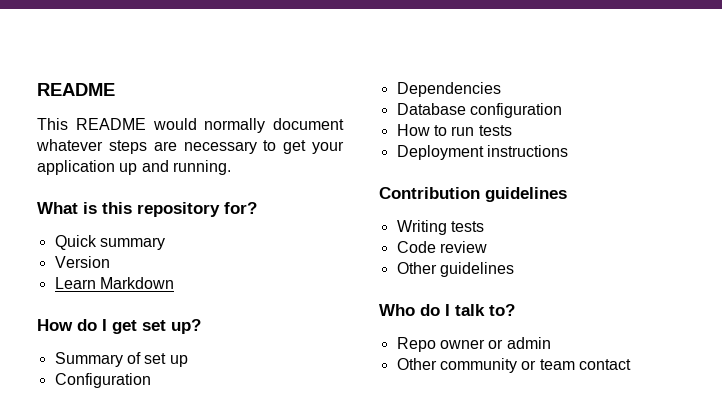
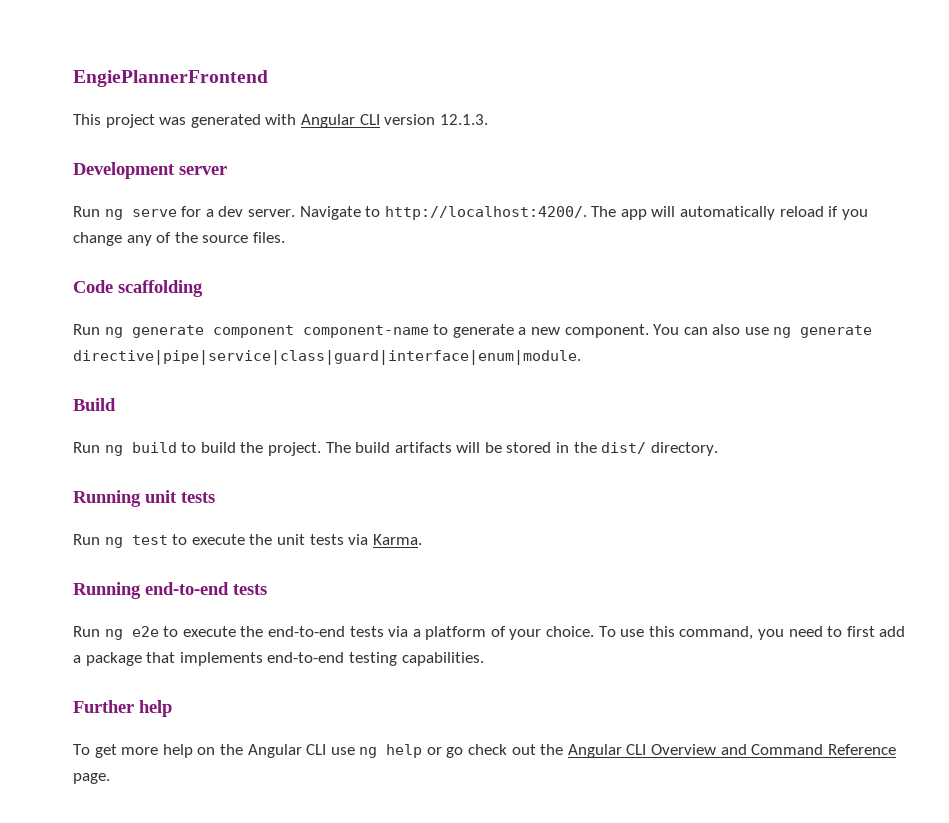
[37,83,115,96] README -> [73,70,268,87] EngiePlannerFrontend
[75,118,344,133] [36,139,344,154] [37,160,231,175] [37,202,257,217] [54,235,165,250] [54,256,110,268] [54,277,174,289] [37,319,201,334] [54,352,188,367] [54,373,151,388] [396,82,501,97] [396,103,562,118] [396,124,512,136] [396,145,568,160] [379,187,567,202] [396,220,484,235] [396,241,487,253] [396,262,514,277] [379,304,515,316] [396,337,551,352] [396,358,631,373] README would normally document whatever steps are necessary to get your application up and running. // What is this repository for? // Quick summary // Version // Learn Markdown // How do I get set up? // Summary of set up // Configuration // Dependencies // Database configuration // How to run tests // Deployment instructions // Contribution guidelines // Writing tests // Code review // Other guidelines // Who do I talk to? // Repo owner or admin // Other community or team contact -> [105,114,488,128] [73,162,227,179] [73,206,868,220] [73,232,285,246] [73,280,203,297] [73,324,873,338] [73,350,581,365] [73,398,116,411] [73,442,718,456] [73,490,215,507] [73,534,422,548] [73,582,267,599] [73,626,906,640] [73,652,484,666] [73,700,172,717] [73,744,896,758] [73,773,110,784] project was generated with Angular CLI version 12.1.3. // Development server // Run ng serve for a dev server. Navigate to http://localhost:4200/. The app will automatically reload if you change any of the source files. // Code scaffolding // Run ng generate component component-name to generate a new component. You can also use ng generate directive|pipe|service|class|guard|interface|enum|module. // Build // Run ng build to build the project. The build artifacts will be stored in the dist/ directory. // Running unit tests // Run ng test to execute the unit tests via Karma. // Running end-to-end tests // Run ng e2e to execute the end-to-end tests via a platform of your choice. To use this command, you need to first add a package that implements end-to-end testing capabilities. // Further help // To get more help on the Angular CLI use ng help or go check out the Angular CLI Overview and Command Reference page.

